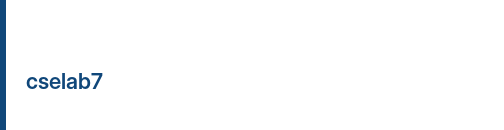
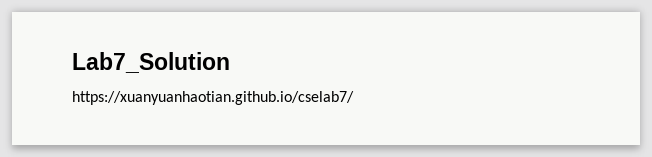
[26,73,103,90] cselab7 -> [72,52,230,73] [72,91,354,105] Lab7_Solution // https://xuanyuanhaotian.github.io/cselab7/

